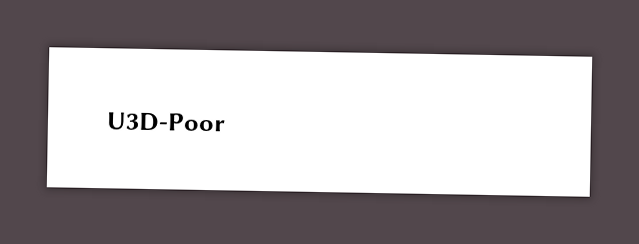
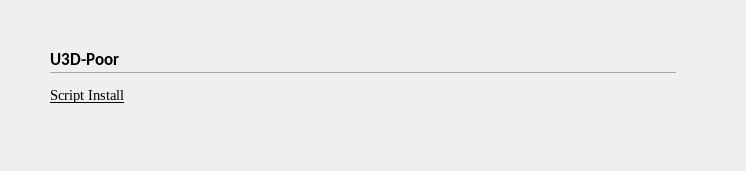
(226, 122) none -> [50,90,124,103] // Script Install

